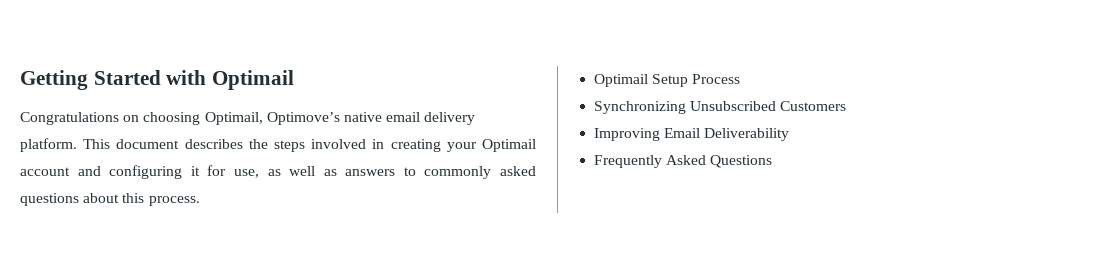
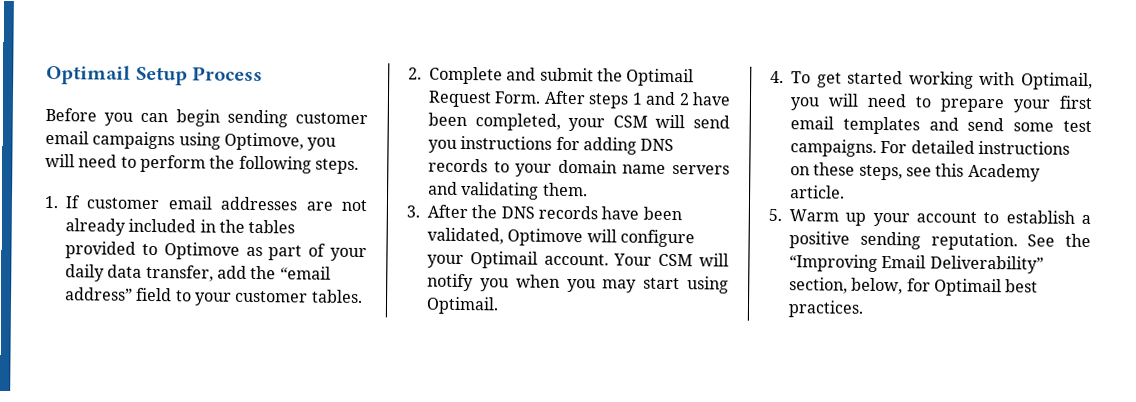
[20,70,295,90] [20,112,476,125] [20,138,536,152] [20,165,536,179] [20,193,200,206] [594,74,741,87] [594,101,847,114] [594,128,790,141] [594,155,773,168] Getting Started with Optimail // Congratulations on choosing Optimail, Optimove’s native email delivery platform. This document describes the steps involved in creating your Optimail account and configuring it for use, as well as answers to commonly asked questions about this process. // Optimail Setup Process // Synchronizing Unsubscribed Customers // Improving Email Deliverability // Frequently Asked Questions -> [46,64,264,86] [45,107,369,128] [45,130,337,151] [45,153,359,174] [44,195,368,212] [65,218,296,236] [65,241,367,262] [65,264,331,282] [65,287,363,306] [408,66,695,87] [428,90,731,109] [428,112,730,132] [428,135,675,155] [428,158,730,177] [428,181,588,200] [406,204,682,221] [427,227,695,248] [427,251,729,269] [427,273,729,294] [426,296,499,315] [770,70,1093,91] [790,93,1093,113] [790,116,1092,135] [790,139,1070,157] [790,162,1041,182] [790,185,845,199] [768,208,1091,227] [789,231,1091,251] [789,254,1044,274] [789,277,1039,297] [788,300,864,318] Optimail Setup Process // Before you can begin sending customer email campaigns using Optimove, you will need to perform the following steps. // 1. If customer email addresses are not already included in the tables provided to Optimove as part of your daily data transfer, add the “email address” field to your customer tables. // 2. Complete and submit the Optimail Request Form. After steps 1 and 2 have been completed, your CSM will send you instructions for adding DNS records to your domain name servers and validating them. // 3. After the DNS records have been validated, Optimove will configure your Optimail account. Your CSM will notify you when you may start using Optimail. // 4. To get started working with Optimail, you will need to prepare your first email templates and send some test campaigns. For detailed instructions on these steps, see this Academy article. // 5. Warm up your account to establish a positive sending reputation. See the “Improving Email Deliverability” section, below, for Optimail best practices.

